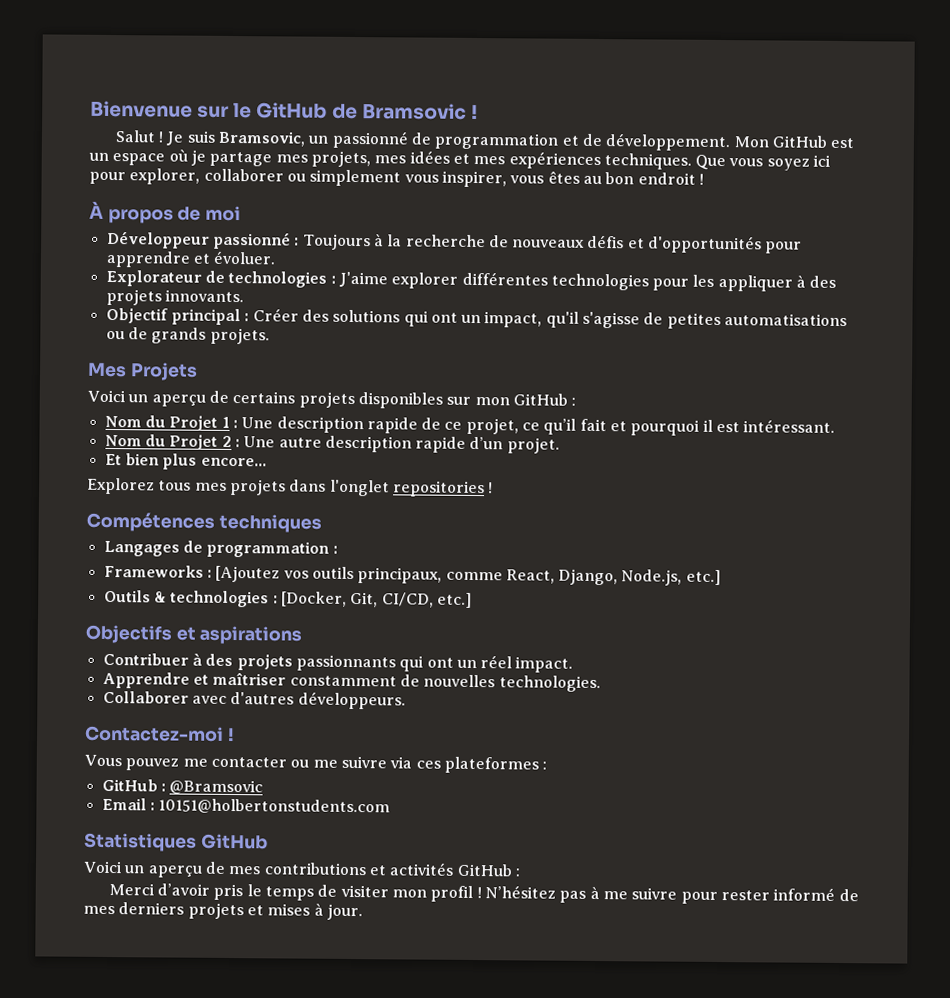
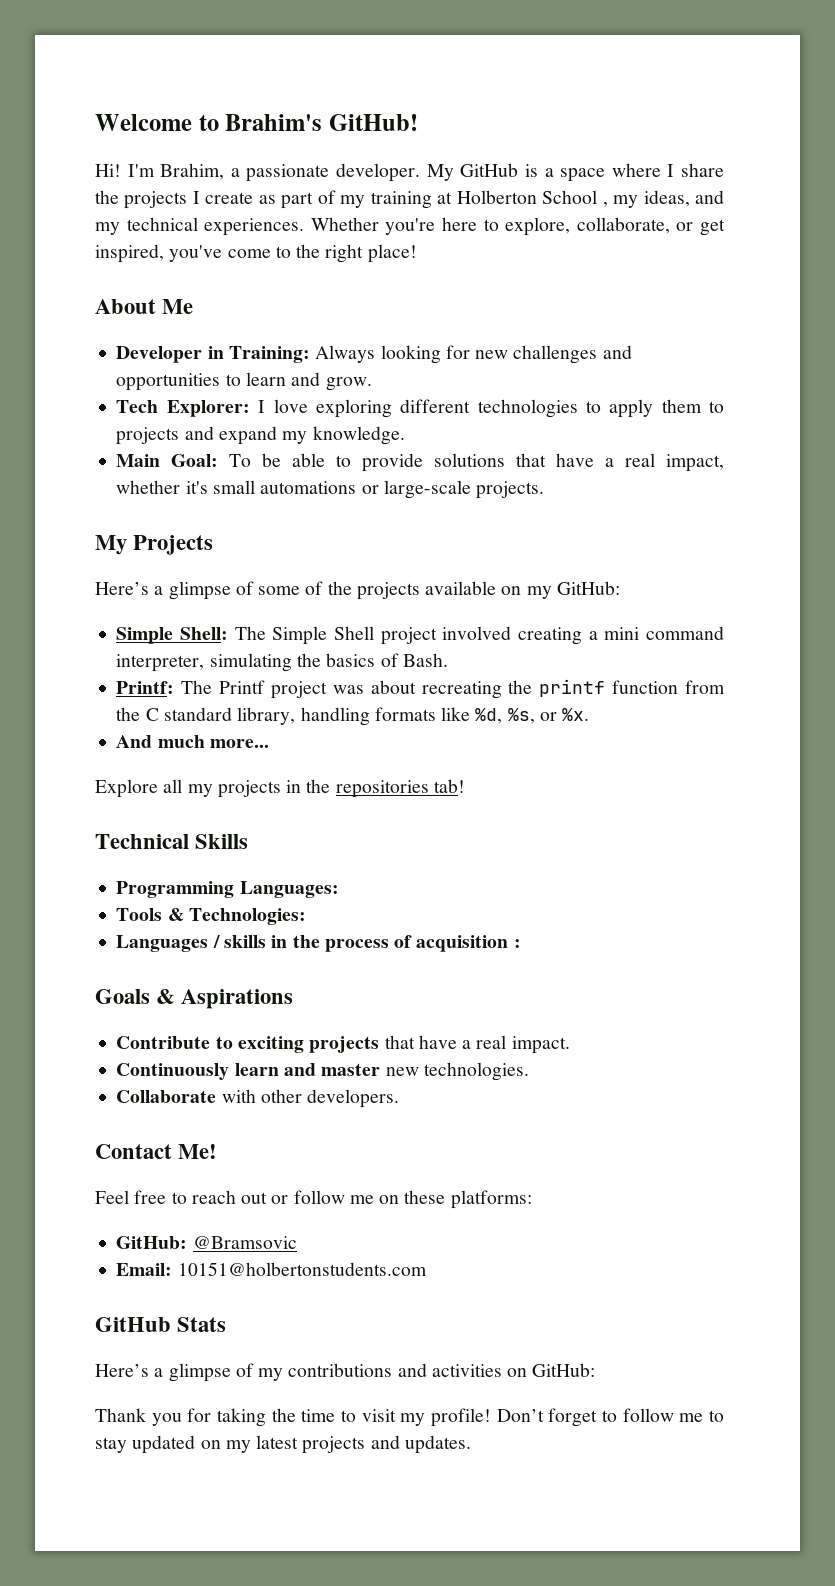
[90,100,478,120] [114,130,855,152] [89,149,832,171] [89,168,704,188] [89,201,242,224] [106,230,803,254] [105,250,277,268] [105,269,837,292] [105,288,244,306] [105,307,848,330] [105,327,270,345] [87,362,198,381] [87,389,577,409] [104,415,836,436] [104,434,560,454] [104,453,267,470] [87,477,494,498] [86,511,322,533] [103,540,338,558] [103,564,721,586] [103,589,472,608] [85,624,303,645] [102,652,574,673] [102,671,601,693] [102,690,406,710] [85,725,235,742] [84,754,548,774] [101,778,264,795] [101,797,391,815] [84,832,268,852] [83,860,520,878] [108,883,859,905] [83,902,363,921] Bienvenue sur le GitHub de Bramsovic ! // Salut ! Je suis Bramsovic, un passionné de programmation et de développement. Mon GitHub est un espace où je partage mes projets, mes idées et mes expériences techniques. Que vous soyez ici pour explorer, collaborer ou simplement vous inspirer, vous êtes au bon endroit ! // À propos de moi // Développeur passionné : Toujours à la recherche de nouveaux défis et d'opportunités pour apprendre et évoluer. // Explorateur de technologies : J'aime explorer différentes technologies pour les appliquer à des projets innovants. // Objectif principal : Créer des solutions qui ont un impact, qu'il s'agisse de petites automatisations ou de grands projets. // Mes Projets // Voici un aperçu de certains projets disponibles sur mon GitHub : // Nom du Projet 1 : Une description rapide de ce projet, ce qu’il fait et pourquoi il est intéressant. // Nom du Projet 2 : Une autre description rapide d’un projet. // Et bien plus encore... // Explorez tous mes projets dans l'onglet repositories ! // Compétences techniques // Langages de programmation : // Frameworks : [Ajoutez vos outils principaux, comme React, Django, Node.js, etc.] // Outils & technologies : [Docker, Git, CI/CD, etc.] // Objectifs et aspirations // Contribuer à des projets passionnants qui ont un réel impact. // Apprendre et maîtriser constamment de nouvelles technologies. // Collaborer avec d'autres développeurs. // Contactez-moi ! // Vous pouvez me contacter ou me suivre via ces plateformes : // GitHub : @Bramsovic // Email : 10151@holbertonstudents.com // Statistiques GitHub // Voici un aperçu de mes contributions et activités GitHub : // Merci d’avoir pris le temps de visiter mon profil ! N’hésitez pas à me suivre pour rester informé de mes derniers projets et mises à jour. -> [95,114,418,131] [95,163,724,182] [95,190,724,209] [95,217,726,236] [95,244,417,263] [95,299,194,314] [116,345,632,364] [116,372,372,391] [116,399,725,418] [116,426,405,445] [116,453,724,472] [116,480,545,499] [95,535,214,555] [95,581,620,600] [116,626,724,645] [116,653,448,672] [116,679,726,699] [116,707,590,726] [116,735,269,748] [95,779,465,798] [95,834,249,849] [116,881,339,898] [116,908,306,925] [116,935,521,952] [95,989,294,1009] [116,1035,570,1054] [116,1062,529,1081] [116,1089,400,1108] [95,1144,218,1159] [95,1190,532,1209] [116,1236,297,1249] [116,1262,427,1276] [95,1317,227,1332] [95,1363,596,1382] [95,1408,724,1427] [95,1435,471,1454] Welcome to Brahim's GitHub! // Hi! I'm Brahim, a passionate developer. My GitHub is a space where I share the projects I create as part of my training at Holberton School , my ideas, and my technical experiences. Whether you're here to explore, collaborate, or get inspired, you've come to the right place! // About Me // Developer in Training: Always looking for new challenges and opportunities to learn and grow. // Tech Explorer: I love exploring different technologies to apply them to projects and expand my knowledge. // Main Goal: To be able to provide solutions that have a real impact, whether it's small automations or large-scale projects. // My Projects // Here’s a glimpse of some of the projects available on my GitHub: // Simple Shell: The Simple Shell project involved creating a mini command interpreter, simulating the basics of Bash. // Printf: The Printf project was about recreating the printf function from the C standard library, handling formats like %d, %s, or %x. // And much more... // Explore all my projects in the repositories tab! // Technical Skills // Programming Languages: // Tools & Technologies: // Languages / skills in the process of acquisition : // Goals & Aspirations // Contribute to exciting projects that have a real impact. // Continuously learn and master new technologies. // Collaborate with other developers. // Contact Me! // Feel free to reach out or follow me on these platforms: // GitHub: @Bramsovic // Email: 10151@holbertonstudents.com // GitHub Stats // Here’s a glimpse of my contributions and activities on GitHub: // Thank you for taking the time to visit my profile! Don’t forget to follow me to stay updated on my latest projects and updates.

